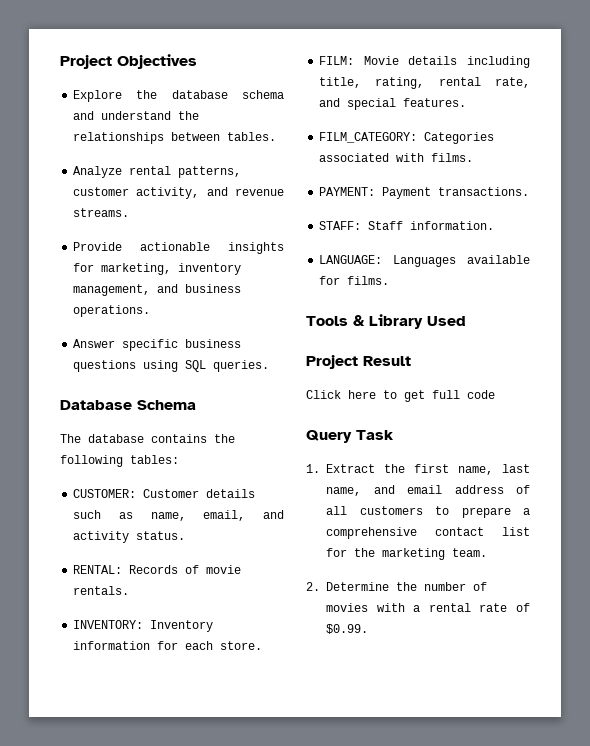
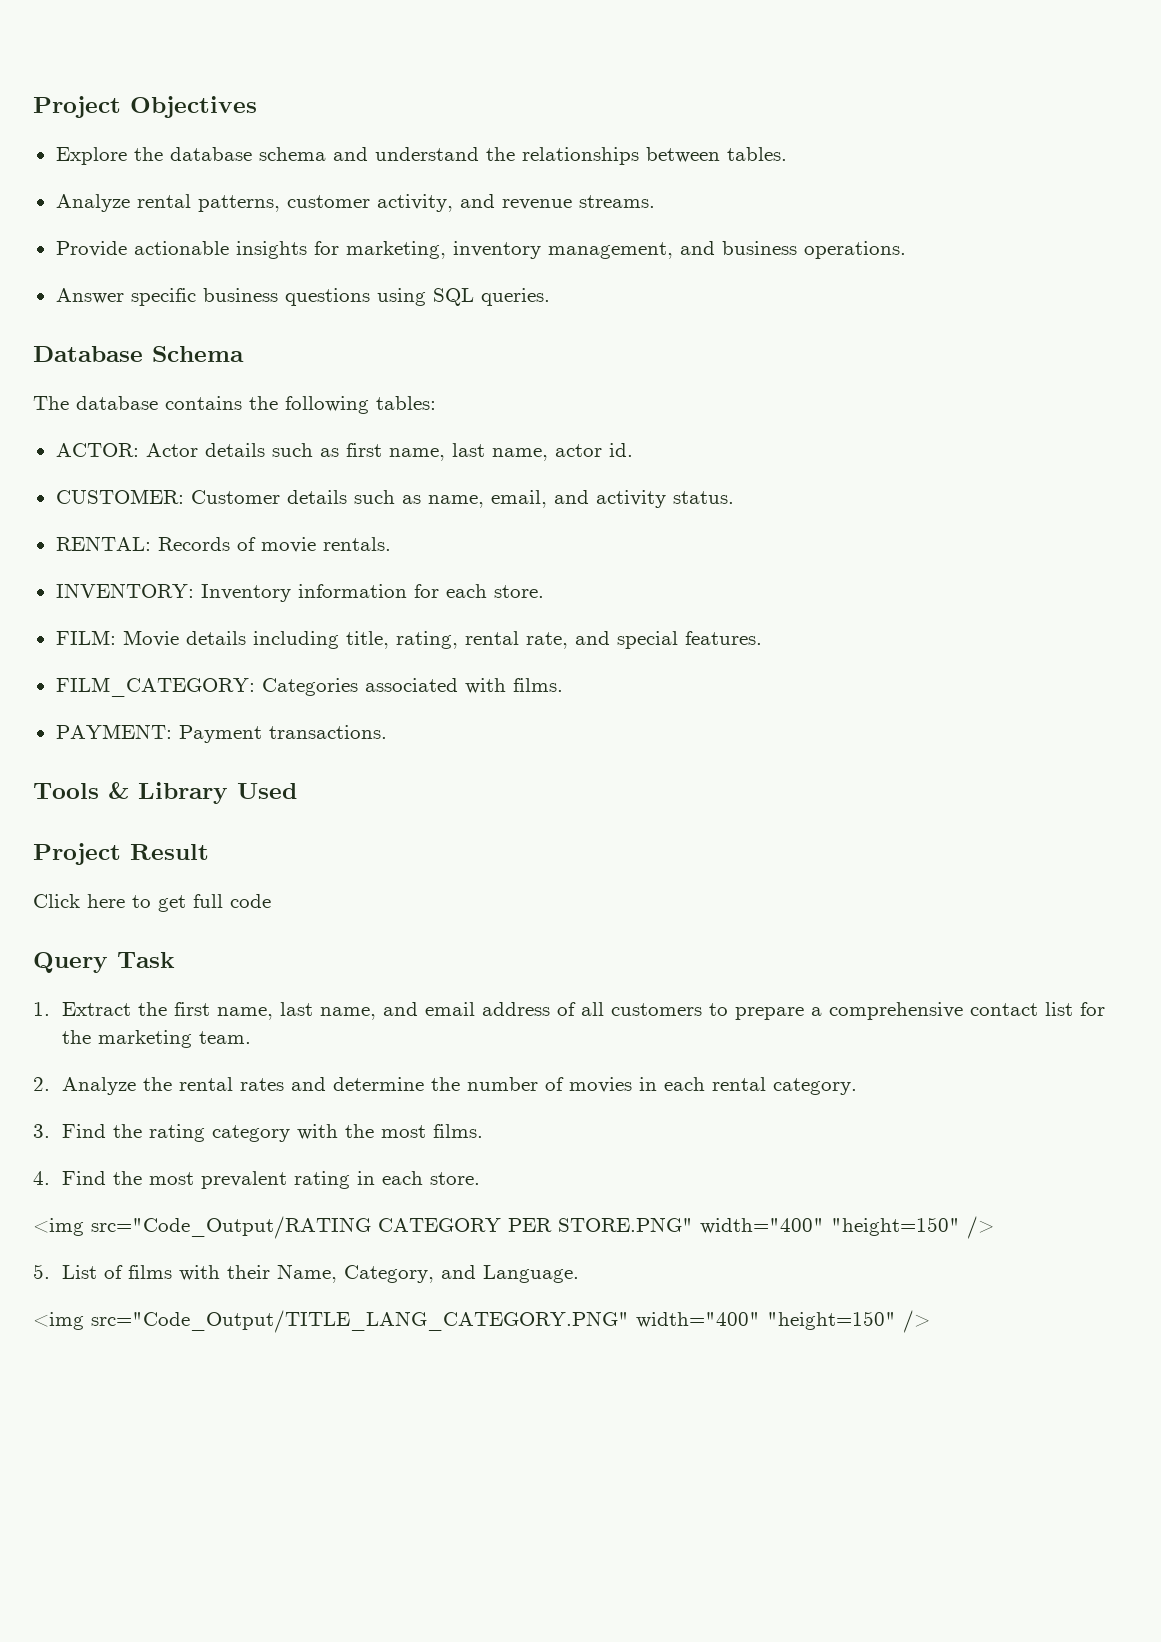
(179, 459) none -> [55,443,633,461] // ACTOR: Actor details such as first name, last name, actor id.
[319,221,495,230] [319,255,530,267] [319,276,390,285] // STAFF: Staff information. // LANGUAGE: Languages available for films. -> (387, 732) none
[326,582,487,591] [326,603,530,612] [326,624,368,634] Determine the number of movies with a rental rate of $0.99. -> [62,1077,858,1095] [33,1124,484,1142] [33,1171,481,1189] [33,1216,994,1239] [33,1264,580,1283] [33,1310,930,1333] Analyze the rental rates and determine the number of movies in each rental category. // 3. Find the rating category with the most films. // 4. Find the most prevalent rating in each store. // <img src="Code_Output/RATING CATEGORY PER STORE.PNG" width="400" "height=150" /> // 5. List of films with their Name, Category, and Language. // <img src="Code_Output/TITLE_LANG_CATEGORY.PNG" width="400" "height=150" />

